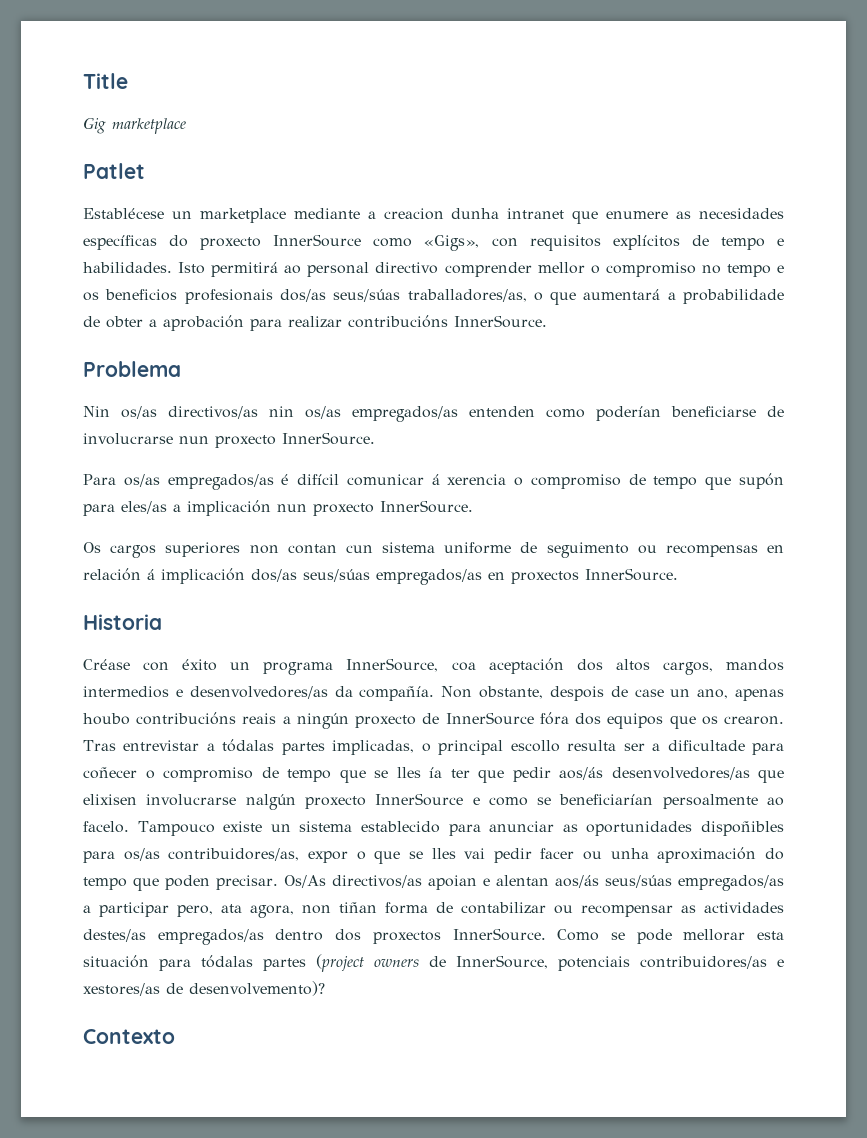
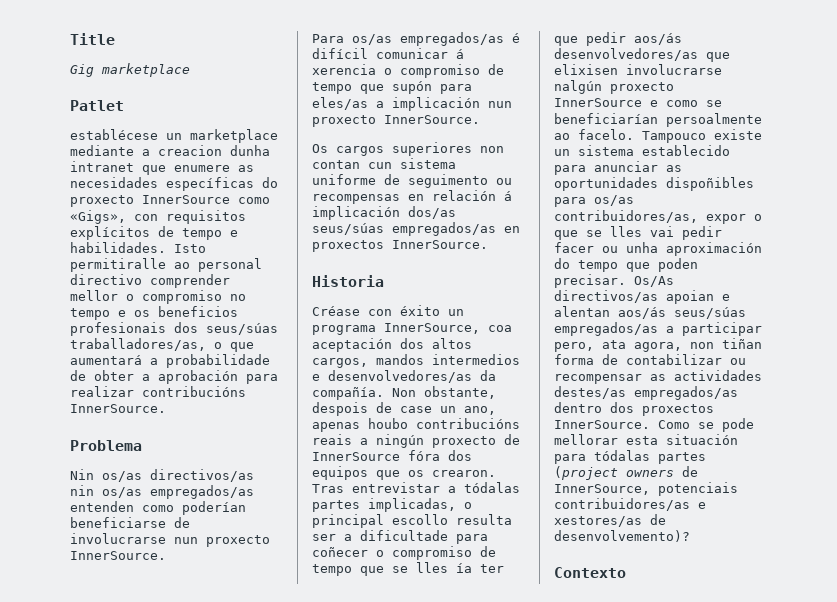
[83,208,164,219] Establécese -> [70,129,158,140] establécese
[211,262,279,277] permitirá -> [70,258,166,272] permitiralle
[279,289,326,302] dos/as -> [174,322,198,333] dos

